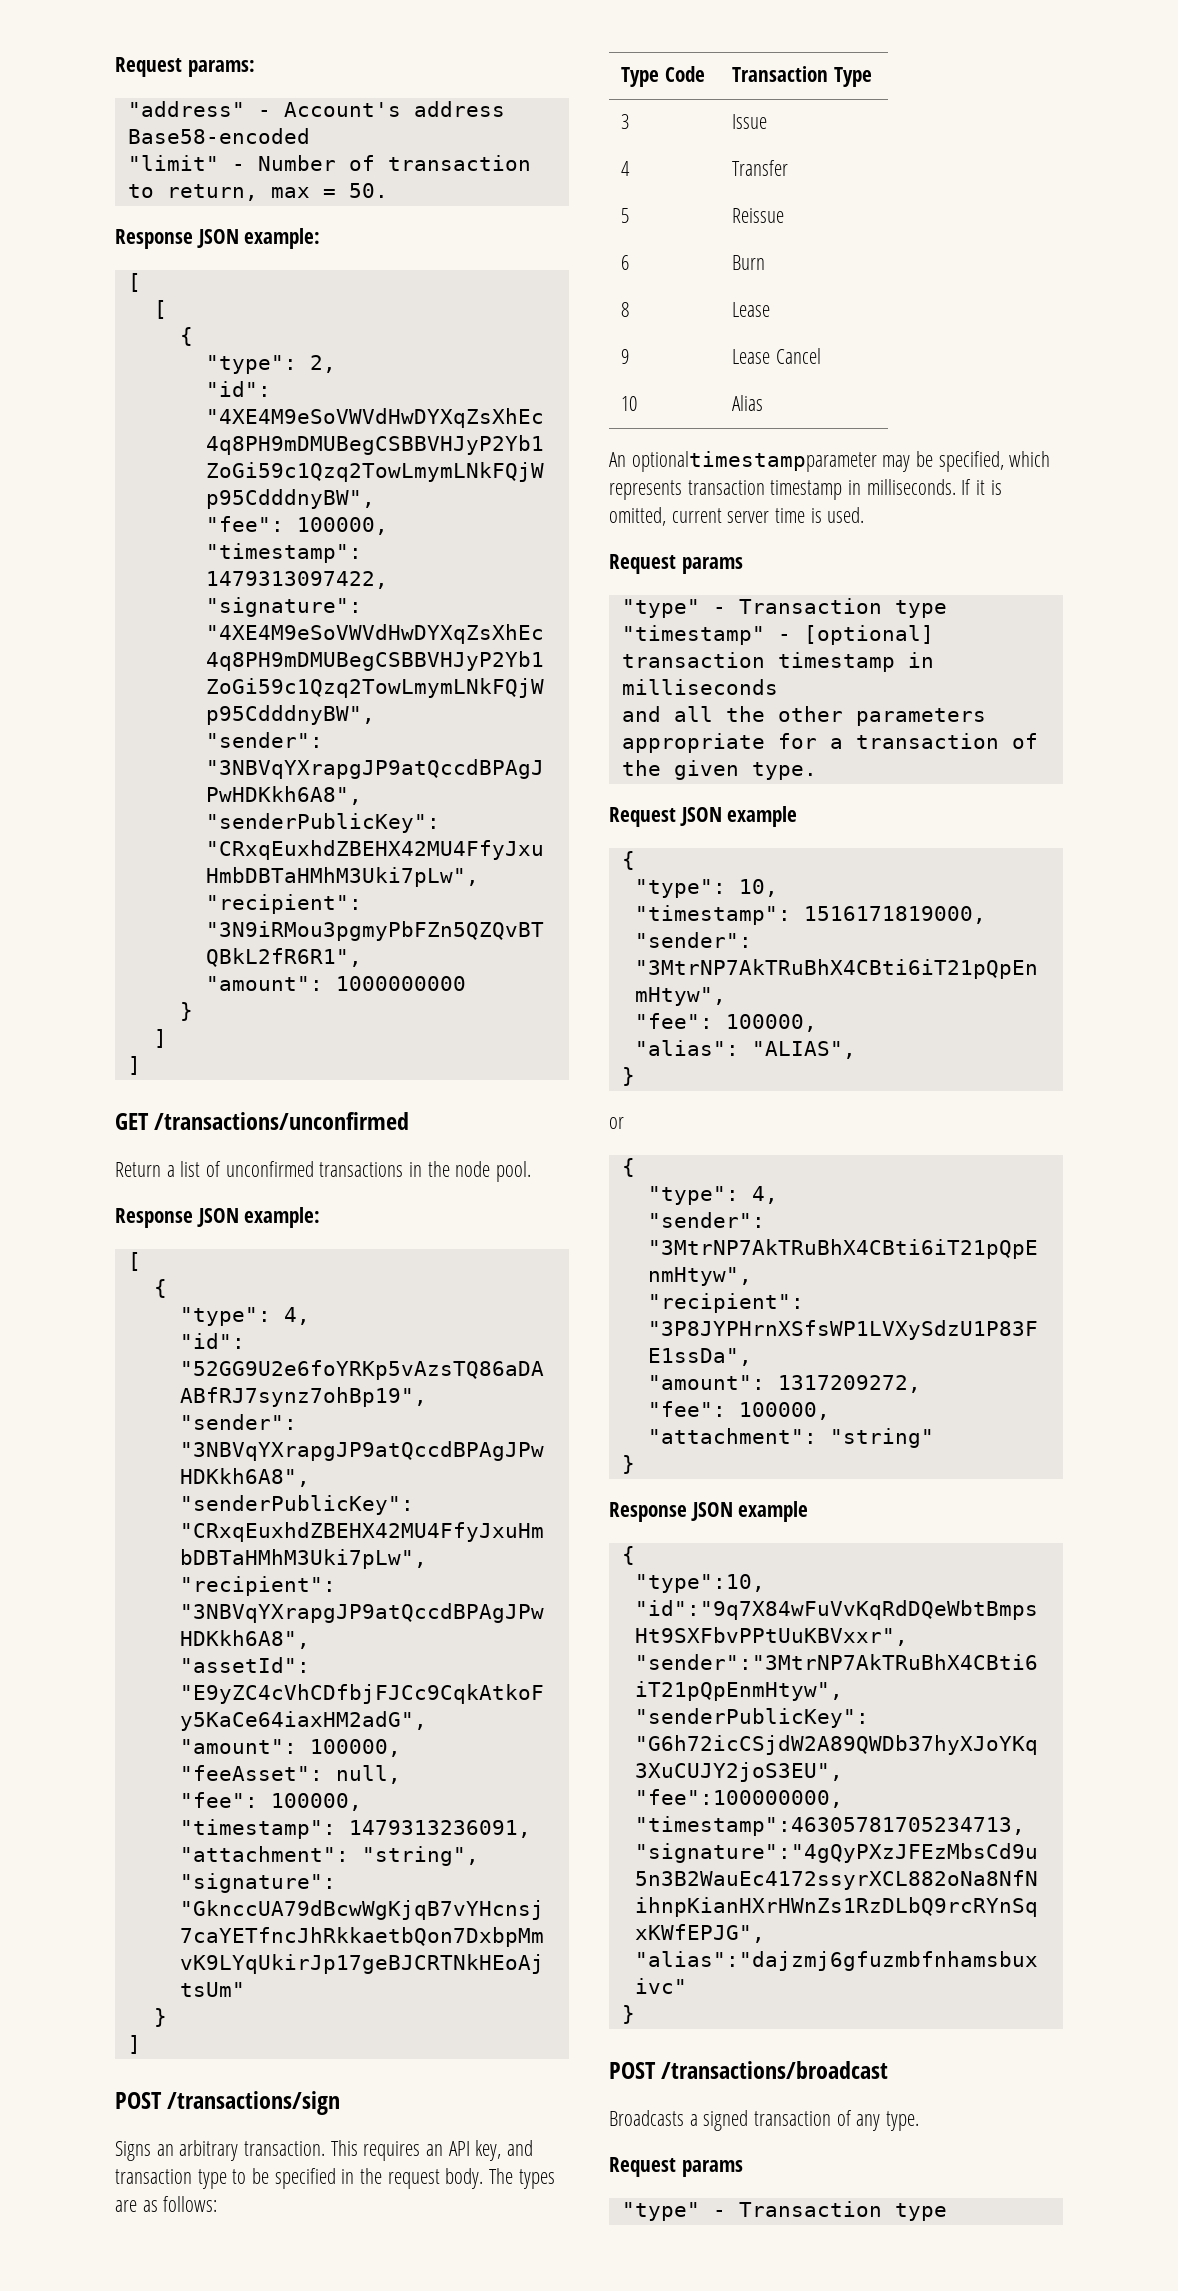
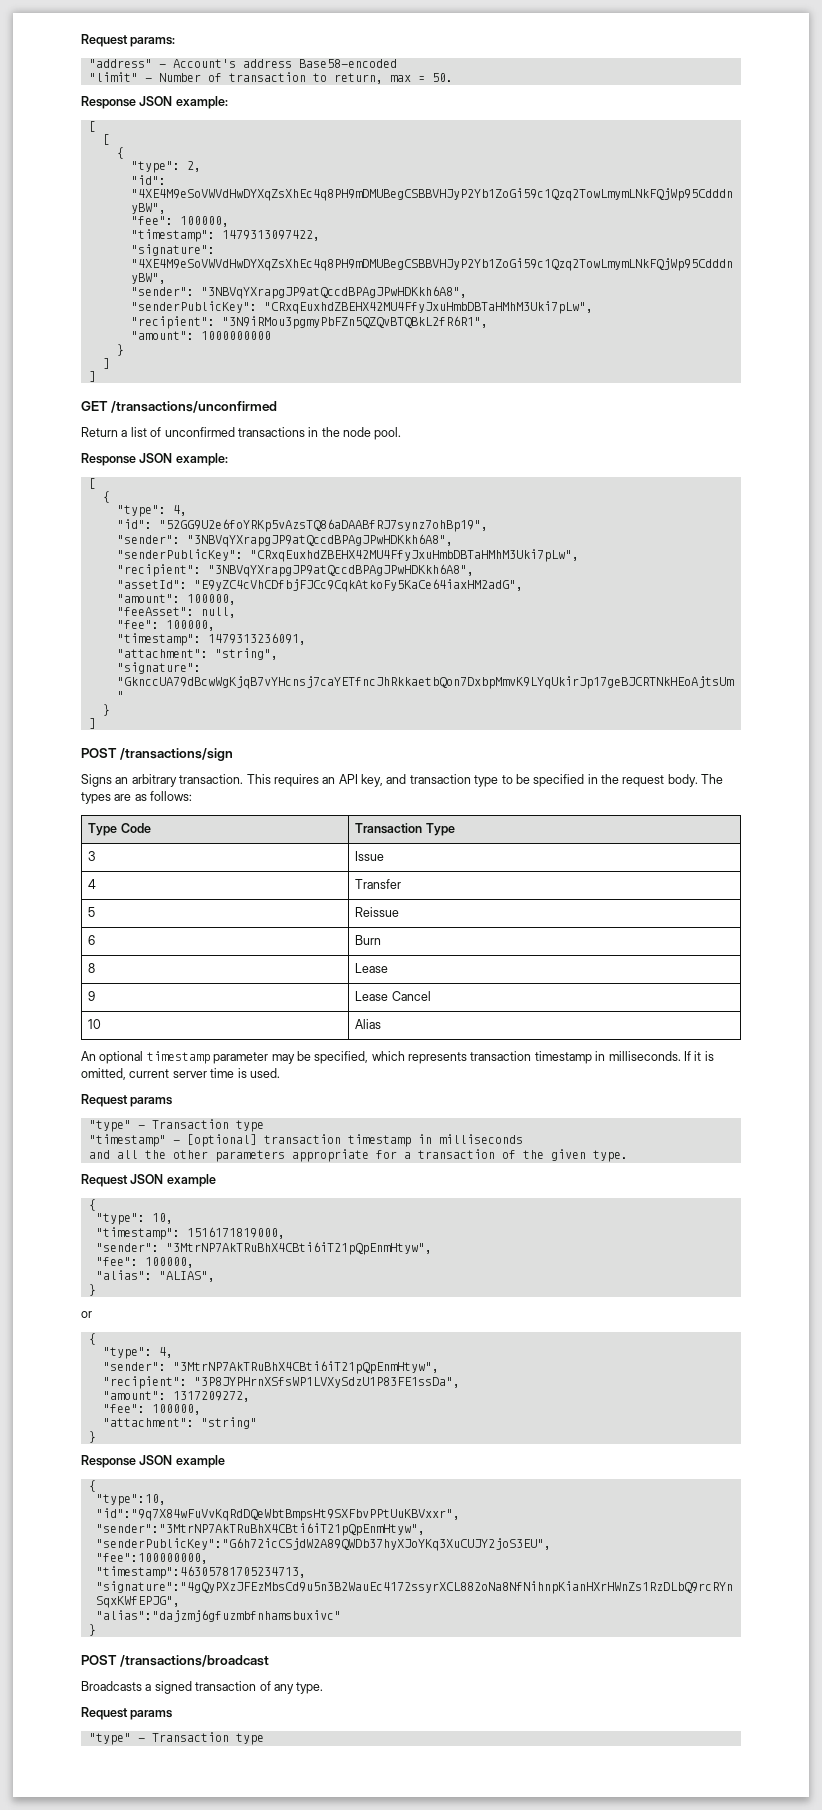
[631,451,877,472] optionaltimestampparameter -> [99,1051,269,1064] optional timestamp parameter

